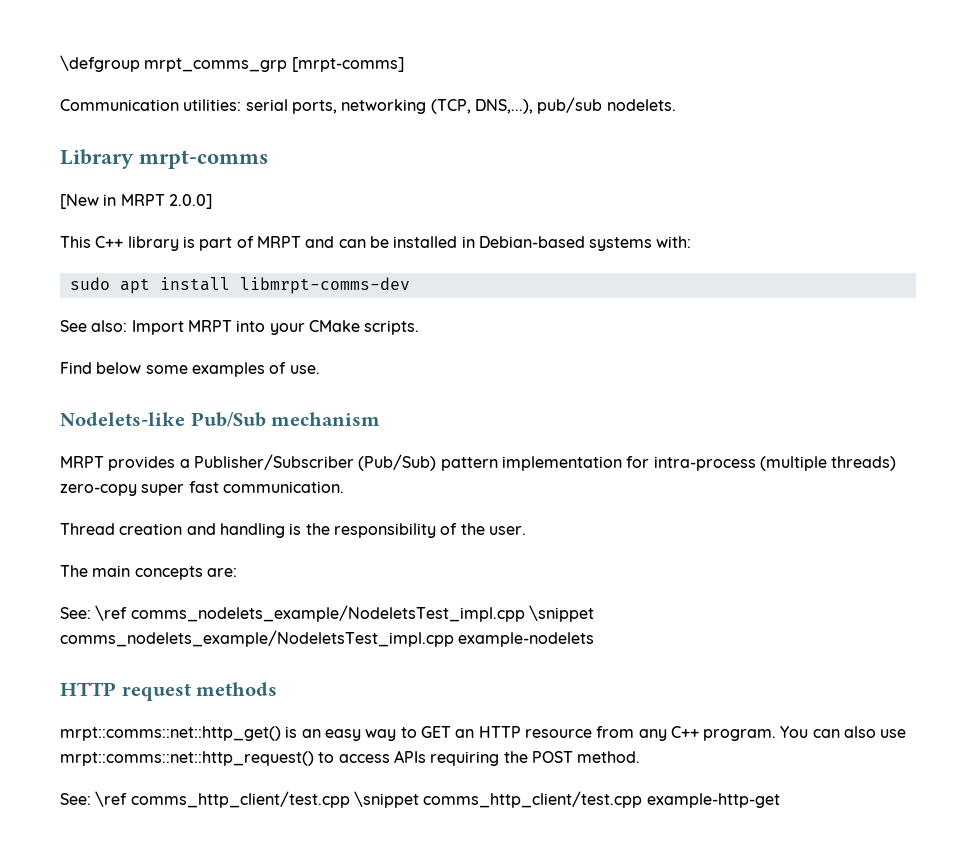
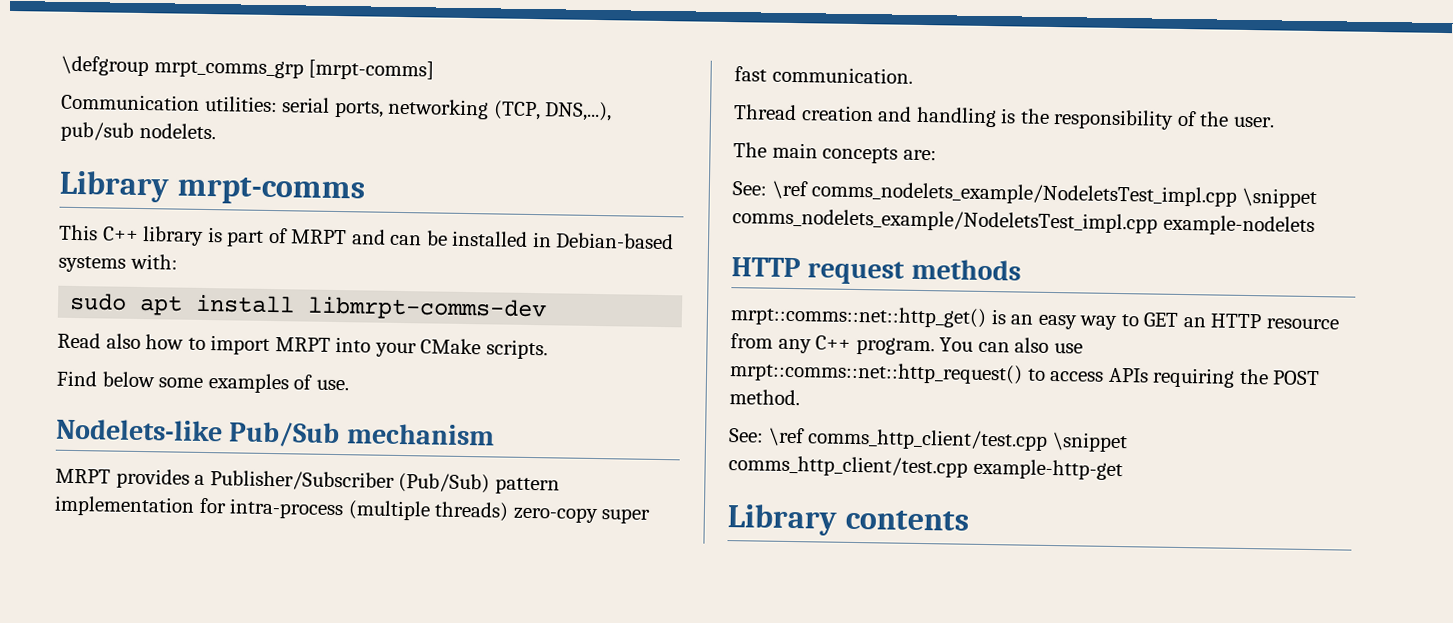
[60,194,212,209] // [New in MRPT 2.0.0] -> (365, 191) none
[60,320,184,335] See also: Import -> [57,332,271,355] Read also how to import
(780, 800) none -> [727,504,969,536] // Library contents

